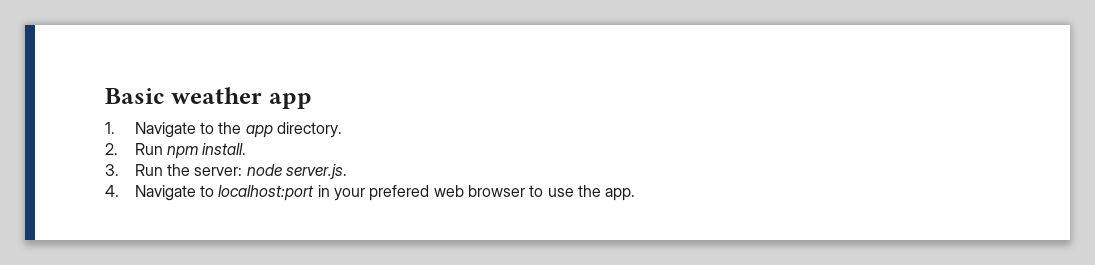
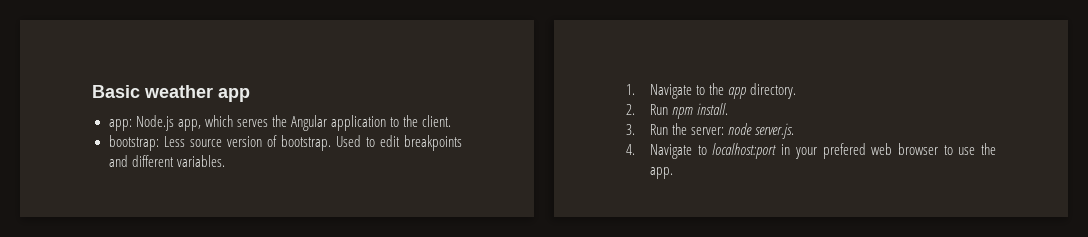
(312, 101) none -> [108,115,452,131] [108,135,462,151] [108,155,225,167] // app: Node.js app, which serves the Angular application to the client. // bootstrap: Less source version of bootstrap. Used to edit breakpoints and different variables.

